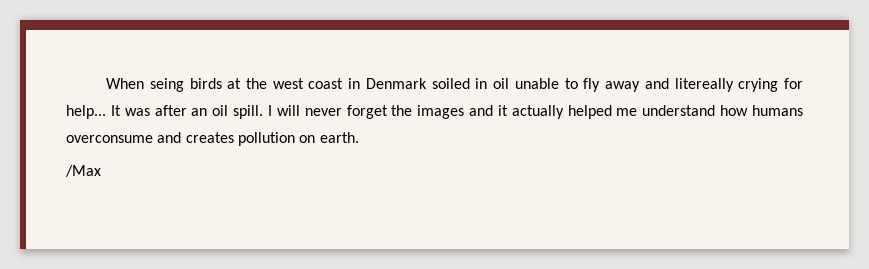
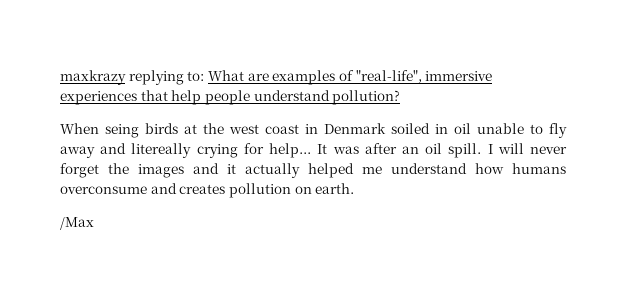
(106, 83) none -> [60,70,493,85] [60,90,401,105] maxkrazy replying to: What are examples of "real-life", immersive experiences that help people understand pollution? //

